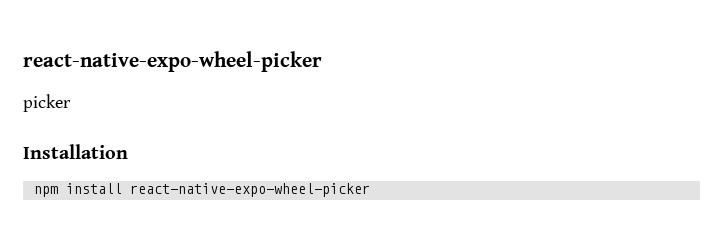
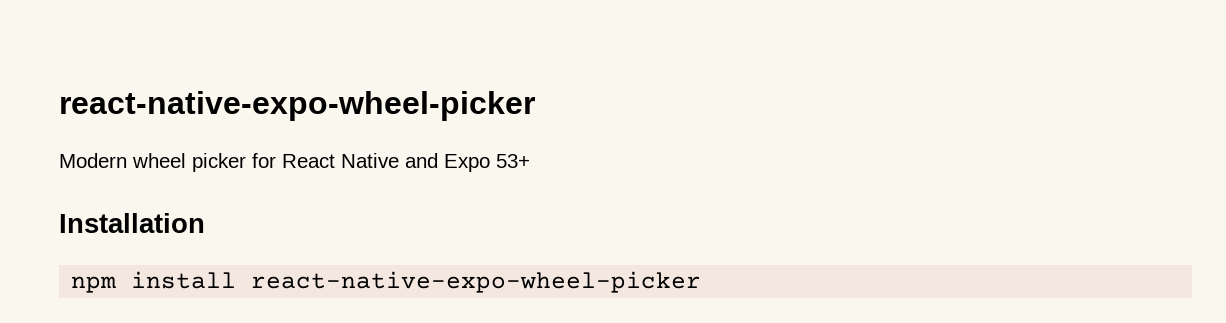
(322, 61) none -> [59,153,186,168] Modern wheel
(71, 103) none -> [252,153,530,172] for React Native and Expo 53+

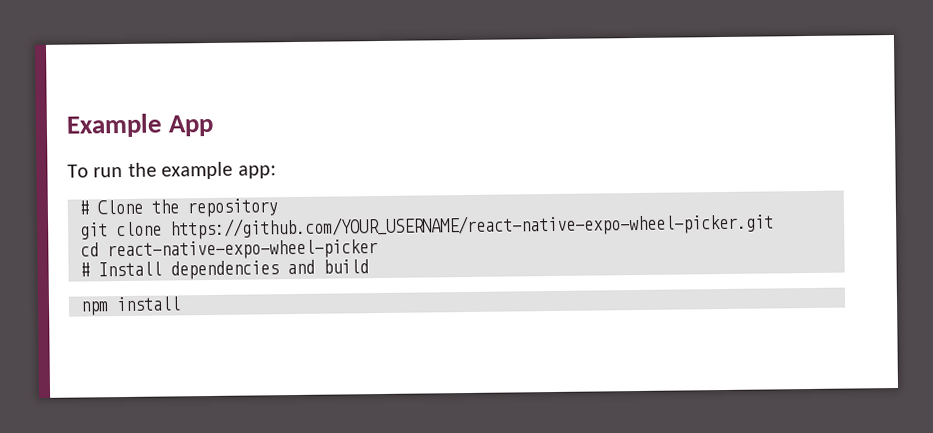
[59,91,535,121] [59,153,530,172] [59,213,205,233] react-native-expo-wheel-picker // Modern wheel picker for React Native and Expo 53+ // Installation -> [66,113,215,138] [67,161,276,180] [79,198,278,218] [80,212,774,240] [80,239,378,261] [80,259,369,280] Example App // To run the example app: // # Clone the repository // git clone https://github.com/YOUR_USERNAME/react-native-expo-wheel-picker.git // cd react-native-expo-wheel-picker // # Install dependencies and build
[251,271,702,293] react-native-expo-wheel-picker -> (181, 304) none

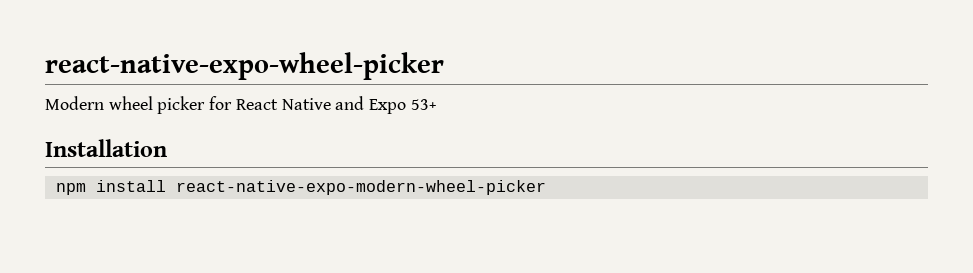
[66,113,215,138] [67,161,276,180] [79,198,278,218] [80,212,774,240] [80,239,378,261] [80,259,369,280] Example App // To run the example app: // # Clone the repository // git clone https://github.com/YOUR_USERNAME/react-native-expo-wheel-picker.git // cd react-native-expo-wheel-picker // # Install dependencies and build -> [45,52,444,80] [45,96,436,114] [45,139,167,157] react-native-expo-wheel-picker // Modern wheel picker for React Native and Expo 53+ // Installation
(181, 304) none -> [175,180,546,195] react-native-expo-modern-wheel-picker

